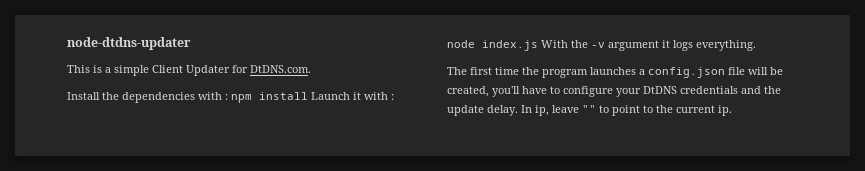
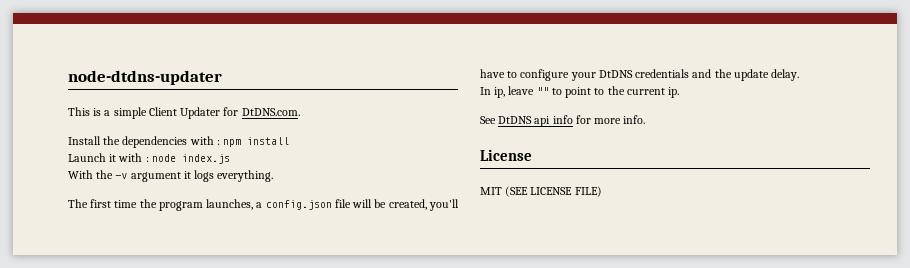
(308, 96) none -> (290, 141) //
(538, 45) none -> (230, 159) //
[590,67,636,75] launches -> [206,199,254,210] launches,
(518, 110) none -> (800, 75) //
(732, 110) none -> [480,115,646,127] [480,149,532,161] [480,186,602,197] // See DtDNS api info for more info. // License // MIT (SEE LICENSE FILE)

